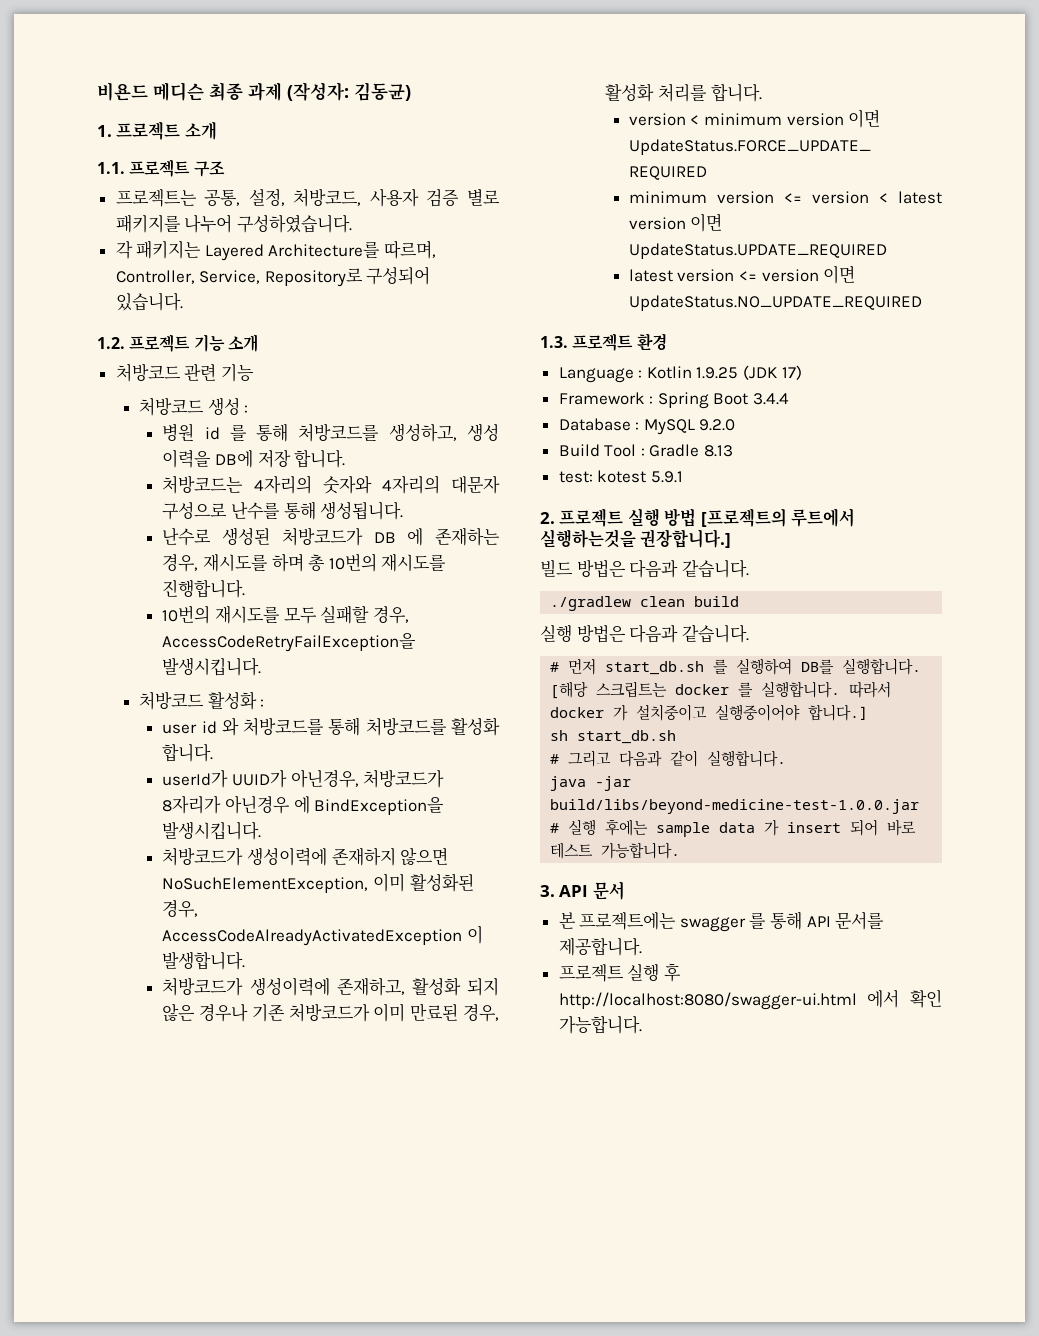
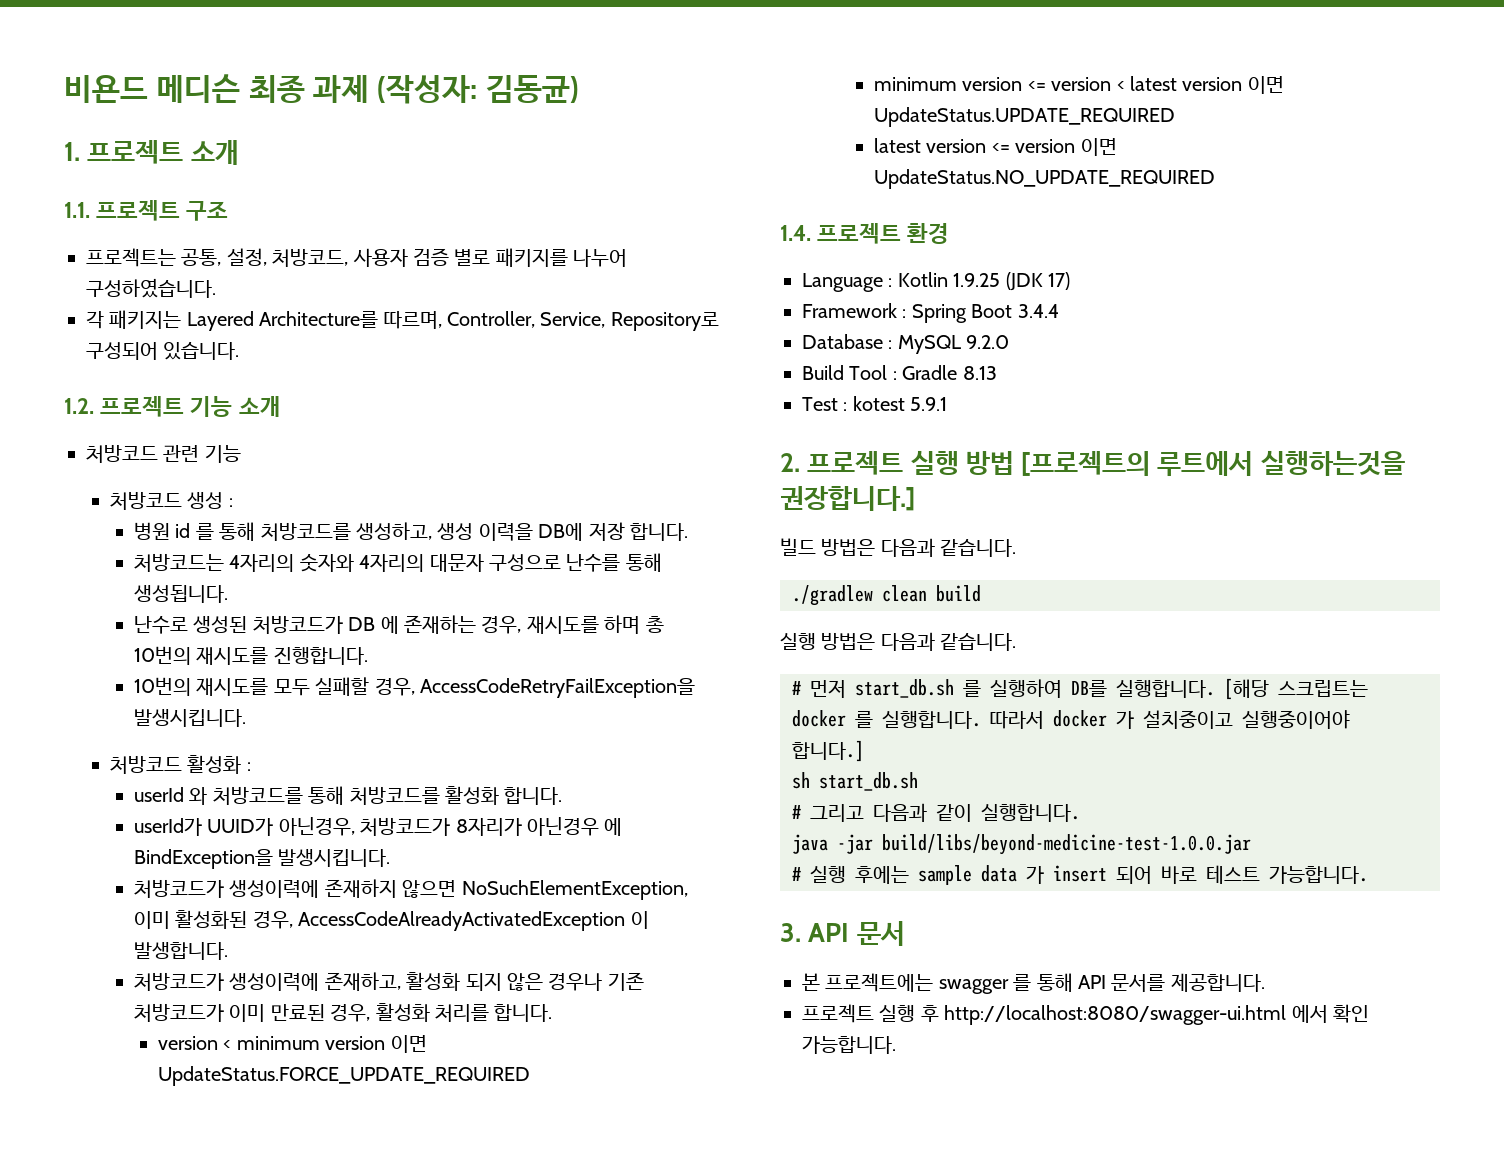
[162,721,217,734] user id -> [133,787,184,802] userId
[540,336,568,348] 1.3. -> [780,225,811,241] 1.4.
[558,471,593,483] test: -> [802,397,848,411] Test :

